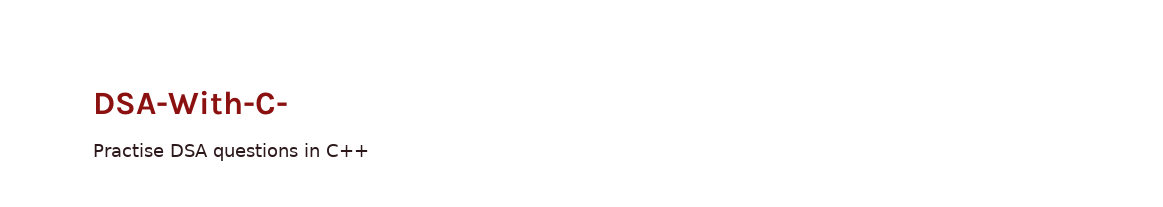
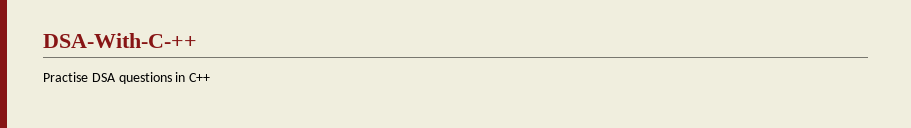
[93,90,288,115] DSA-With-C- -> [43,33,197,48] DSA-With-C-++

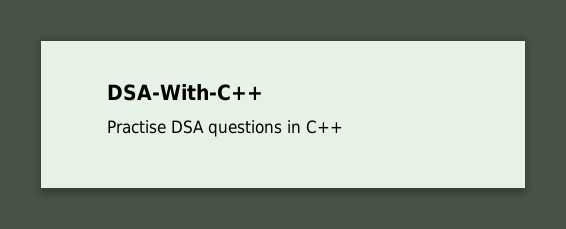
[43,33,197,48] DSA-With-C-++ -> [107,84,263,101] DSA-With-C++

